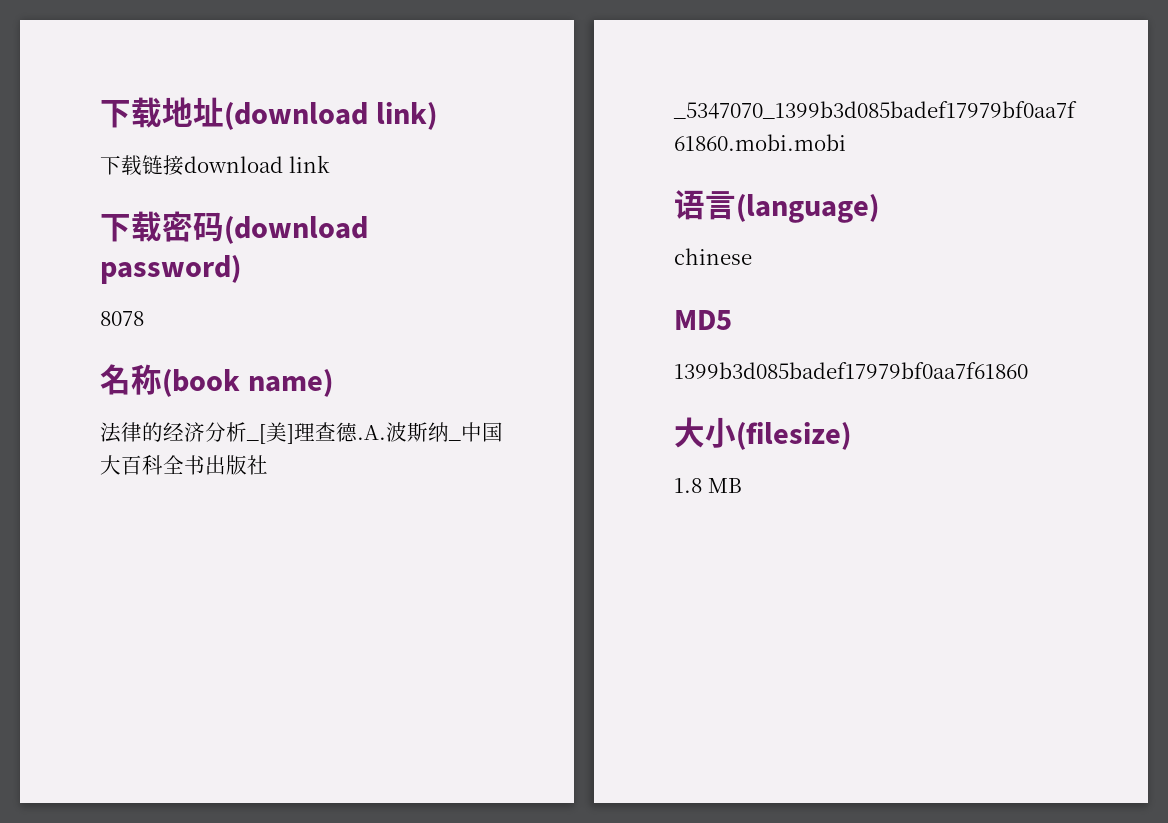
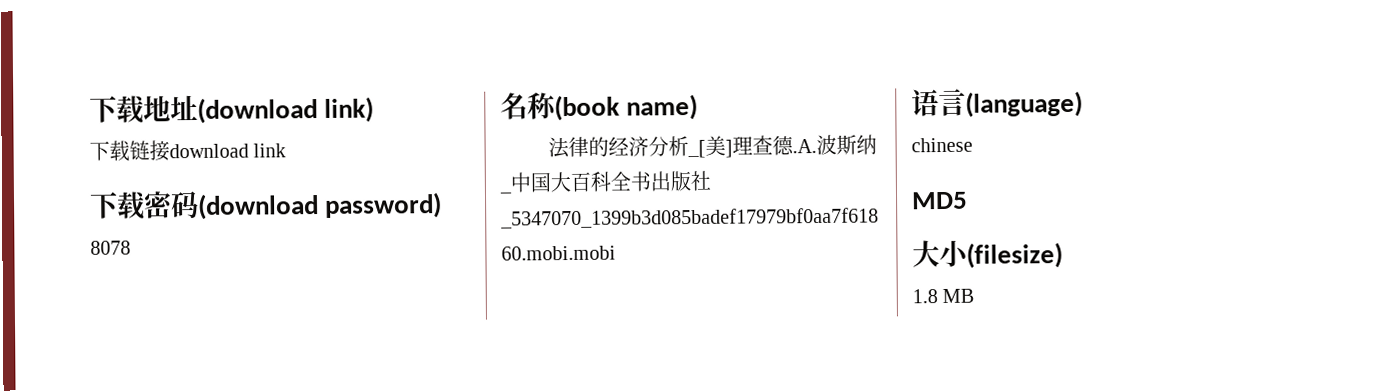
[674,362,1028,379] // 1399b3d085badef17979bf0aa7f61860 -> (968, 200) none

